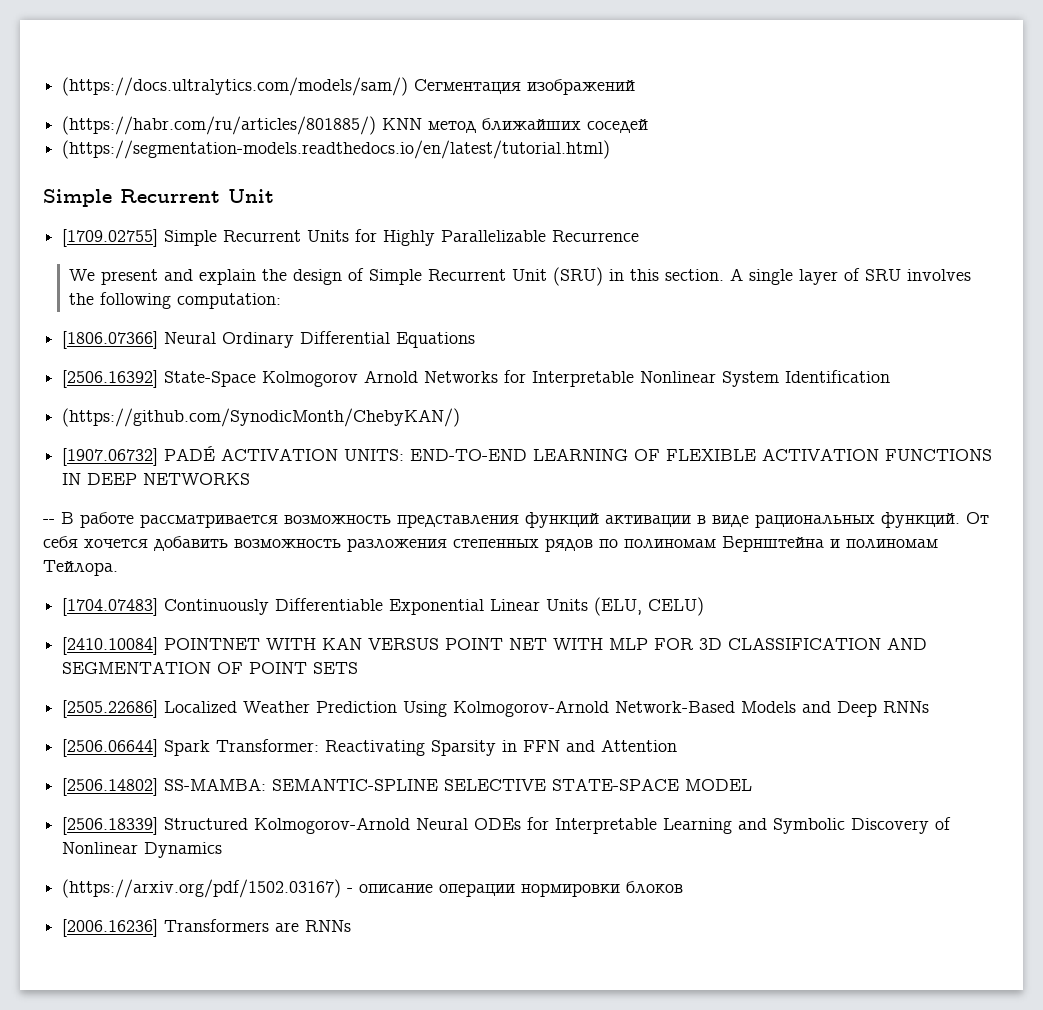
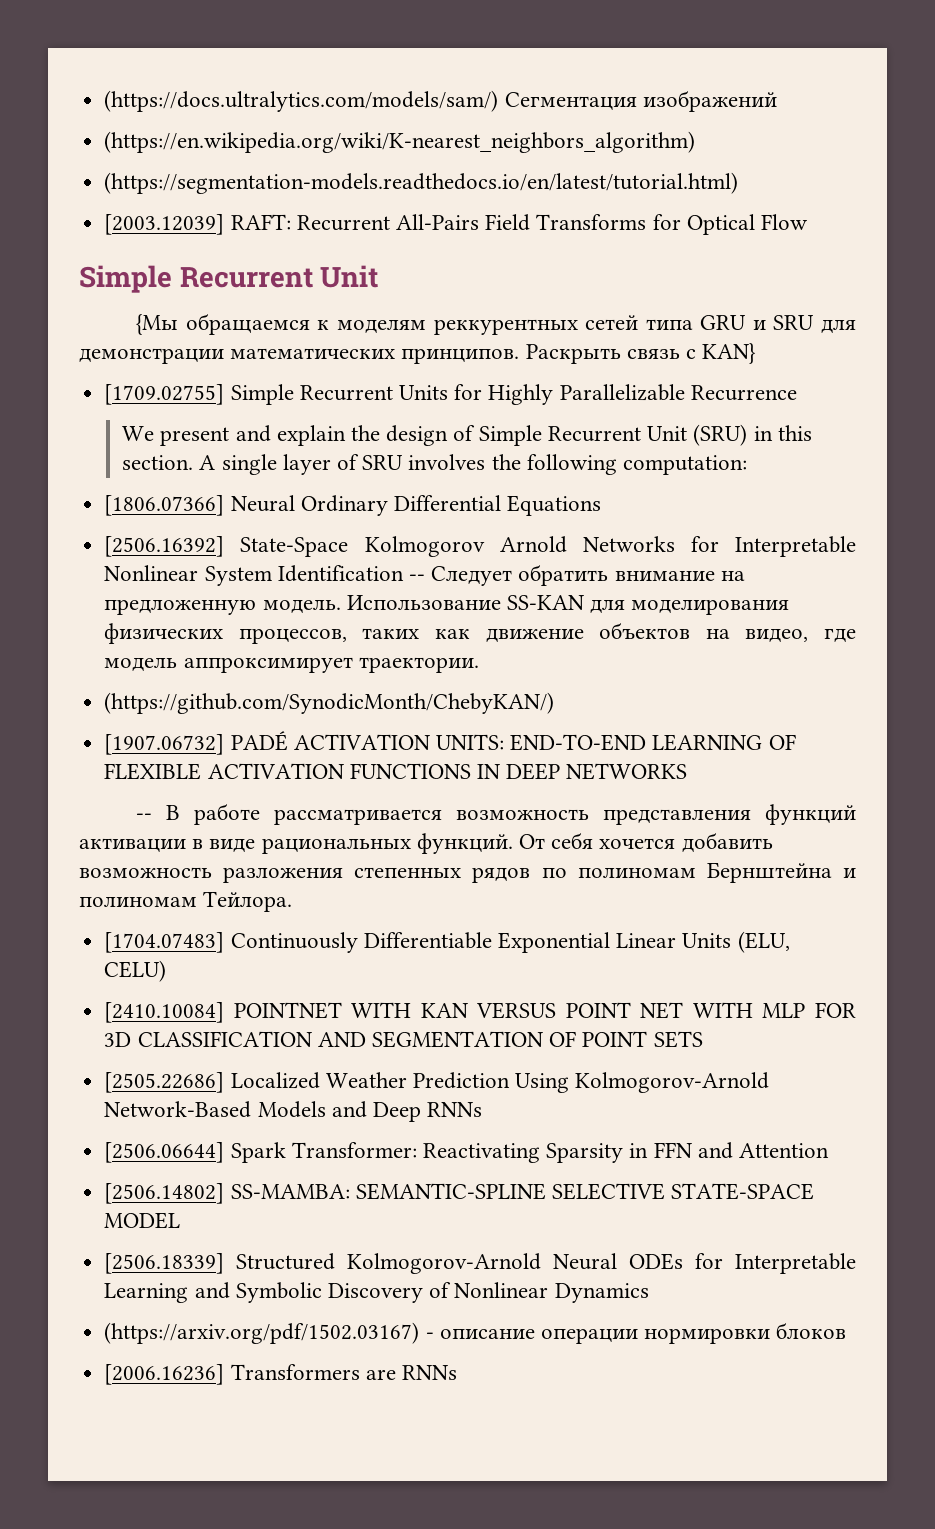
[62,116,649,135] [62,140,611,159] [43,189,274,207] (https://habr.com/ru/articles/801885/) KNN метод ближайших соседей // (https://segmentation-models.readthedocs.io/en/latest/tutorial.html) // Simple Recurrent Unit -> [104,131,696,153] [104,172,739,194] [104,214,808,235] [79,265,379,293] [136,313,857,335] [79,343,757,364] (https://en.wikipedia.org/wiki/K-nearest_neighbors_algorithm) // (https://segmentation-models.readthedocs.io/en/latest/tutorial.html) // [2003.12039] RAFT: Recurrent All-Pairs Field Transforms for Optical Flow // Simple Recurrent Unit // {Мы обращаемся к моделям реккурентных сетей типа GRU и SRU для демонстрации математических принципов. Раскрыть связь с KAN}
(891, 376) none -> [408,564,745,586] [104,595,790,615] [104,622,856,644] [104,657,479,673] -- Следует обратить внимание на предложенную модель. Использование SS-KAN для моделирования физических процессов, таких как движение объектов на видео, где модель аппроксимирует траектории.

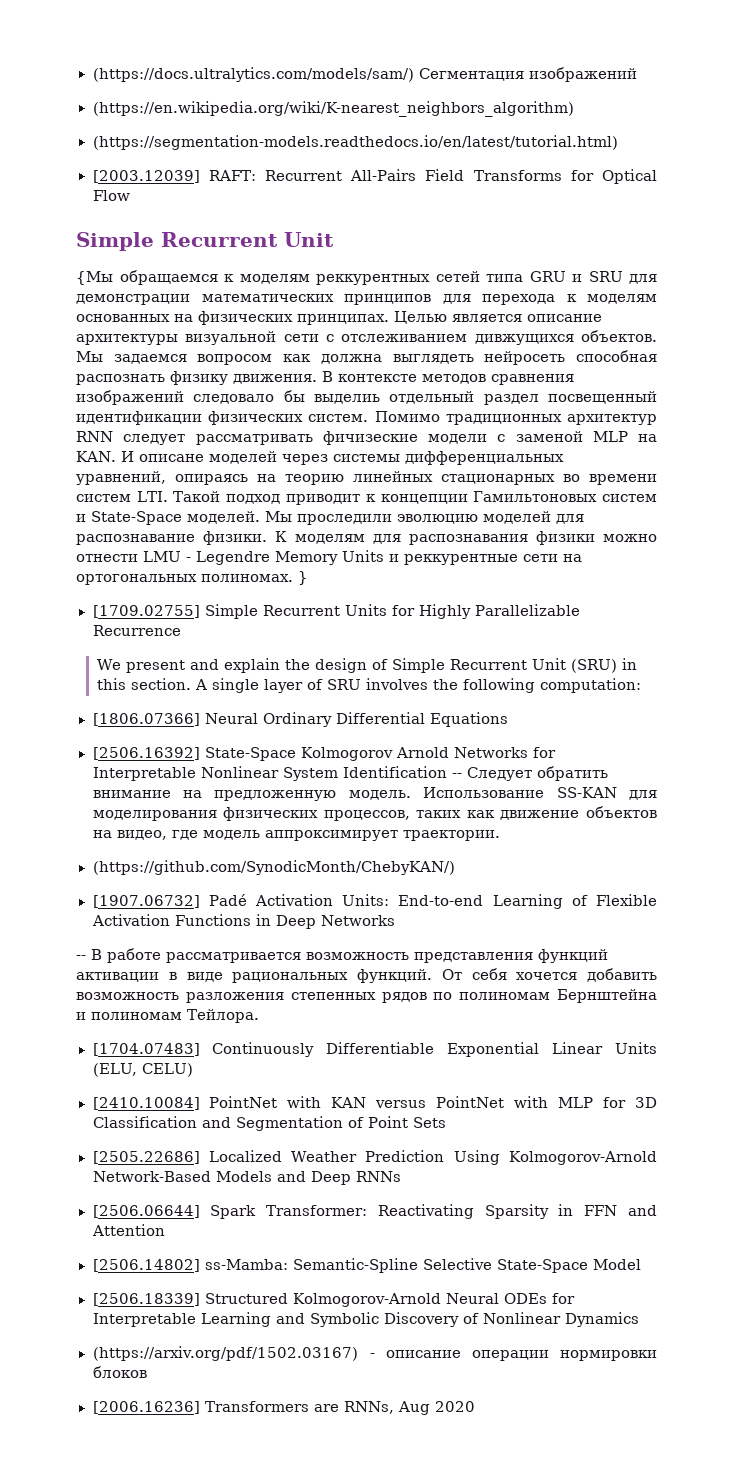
[401,343,757,364] принципов. Раскрыть связь с KAN} -> [344,294,657,305] [76,311,602,325] [76,330,657,345] [76,350,657,365] [76,371,574,385] [76,390,657,405] [76,411,657,425] [76,431,657,445] [76,451,564,465] [76,471,657,485] [76,491,657,505] [76,511,584,525] [76,531,657,545] [76,550,582,565] [76,571,308,585] принципов для перехода к моделям основанных на физических принципах. Целью является описание архитектуры визуальной сети с отслеживанием дивжущихся объектов. Мы задаемся вопросом как должна выглядеть нейросеть способная распознать физику движения. В контексте методов сравнения изображений следовало бы выделиь отдельный раздел посвещенный идентификации физических систем. Помимо традиционных архитектур RNN следует рассматривать фичизеские модели с заменой MLP на KAN. И описане моделей через системы дифференциальных уравнений, опираясь на теорию линейных стационарных во времени систем LTI. Такой подход приводит к концепции Гамильтоновых систем и State-Space моделей. Мы проследили эволюцию моделей для распознавание физики. К моделям для распознавания физики можно отнести LMU - Legendre Memory Units и реккурентные сети на ортогональных полиномах. }
[230,731,796,751] [104,763,688,780] PADÉ ACTIVATION UNITS: END-TO-END LEARNING OF FLEXIBLE ACTIVATION FUNCTIONS IN DEEP NETWORKS -> [208,894,657,909] [91,914,395,929] Padé Activation Units: End-to-end Learning of Flexible Activation Functions in Deep Networks
[233,1002,857,1019] [104,1031,703,1048] POINTNET WITH KAN VERSUS POINT NET WITH MLP FOR 3D CLASSIFICATION AND SEGMENTATION OF POINT SETS -> [209,1096,658,1108] [92,1116,446,1131] PointNet with KAN versus PointNet with MLP for 3D Classification and Segmentation of Point Sets
[230,1183,815,1200] [104,1212,181,1229] SS-MAMBA: SEMANTIC-SPLINE SELECTIVE STATE-SPACE MODEL -> [204,1258,641,1273] ss-Mamba: Semantic-Spline Selective State-Space Model
[401,1365,457,1380] RNNs -> [343,1401,475,1415] RNNs, Aug 2020

